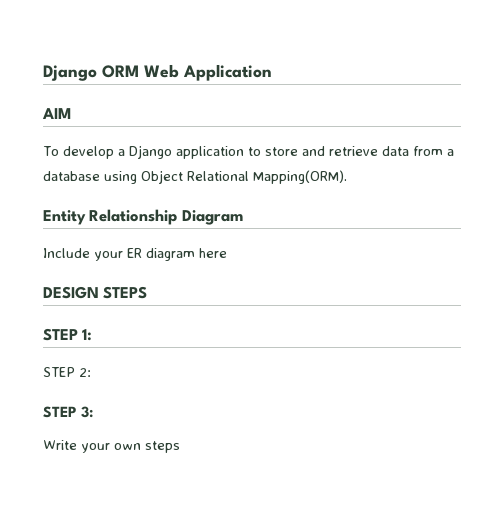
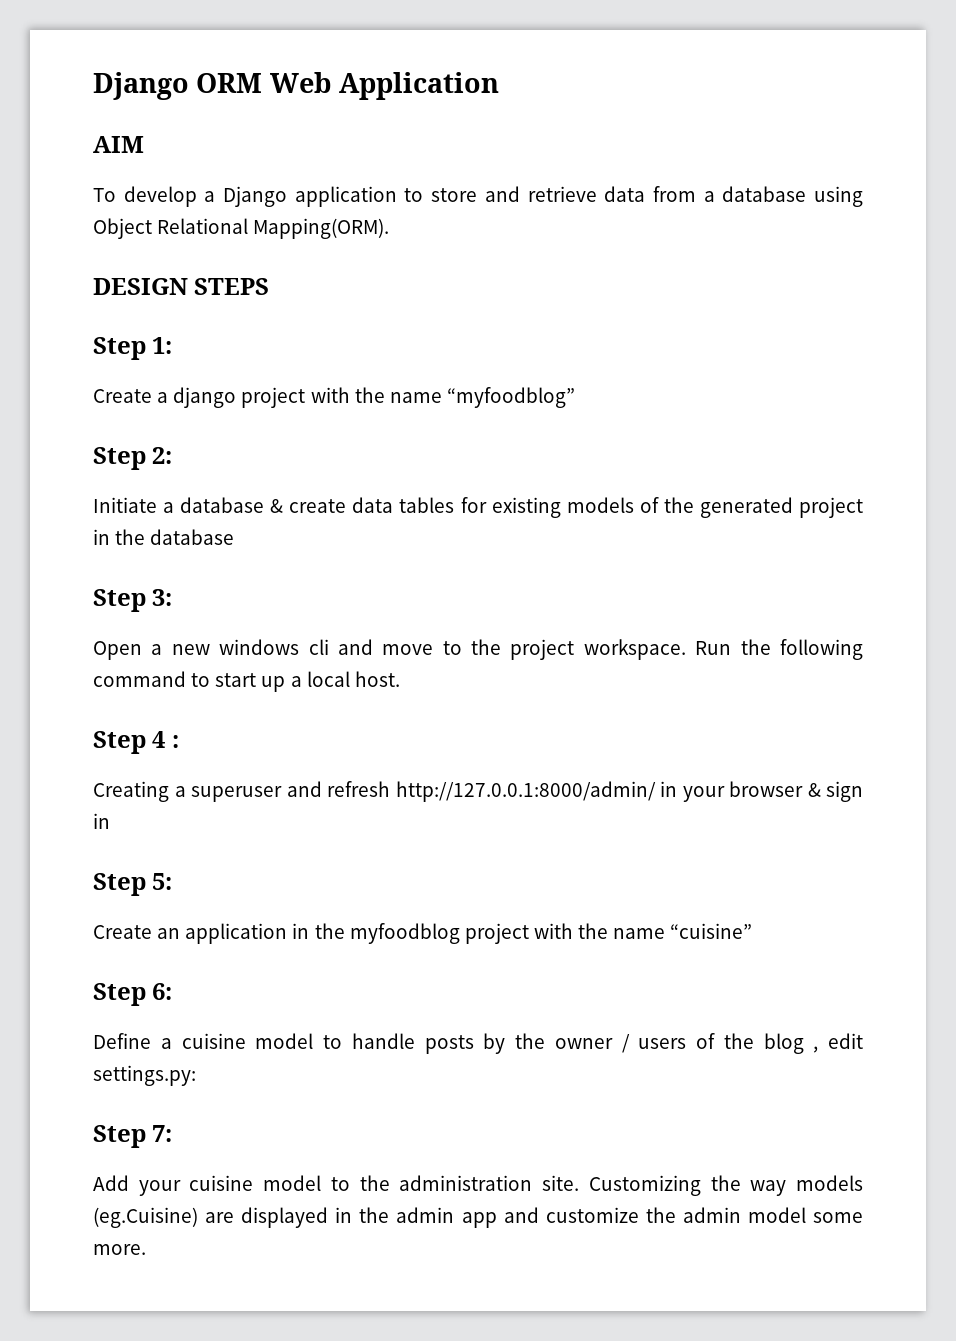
[43,209,243,225] [43,248,227,261] // Entity Relationship Diagram // Include your ER diagram here -> (390, 228) none
[43,328,78,341] STEP -> [93,337,146,360] Step
[43,367,91,377] [43,406,94,418] [43,440,180,453] STEP 2: // STEP 3: // Write your own steps -> [93,387,575,408] [93,447,173,470] [93,497,864,518] [93,529,235,545] [93,589,173,612] [93,639,863,660] [93,671,400,692] [93,731,179,754] [93,781,863,802] [93,813,110,829] [93,873,173,896] [93,923,753,944] [93,983,173,1006] [93,1033,863,1054] [93,1065,196,1086] [93,1125,173,1148] [93,1175,864,1196] [93,1207,863,1228] [93,1244,146,1255] Create a django project with the name “myfoodblog” // Step 2: // Initiate a database & create data tables for existing models of the generated project in the database // Step 3: // Open a new windows cli and move to the project workspace. Run the following command to start up a local host. // Step 4 : // Creating a superuser and refresh http://127.0.0.1:8000/admin/ in your browser & sign in // Step 5: // Create an application in the myfoodblog project with the name “cuisine” // Step 6: // Define a cuisine model to handle posts by the owner / users of the blog , edit settings.py: // Step 7: // Add your cuisine model to the administration site. Customizing the way models (eg.Cuisine) are displayed in the admin app and customize the admin model some more.

